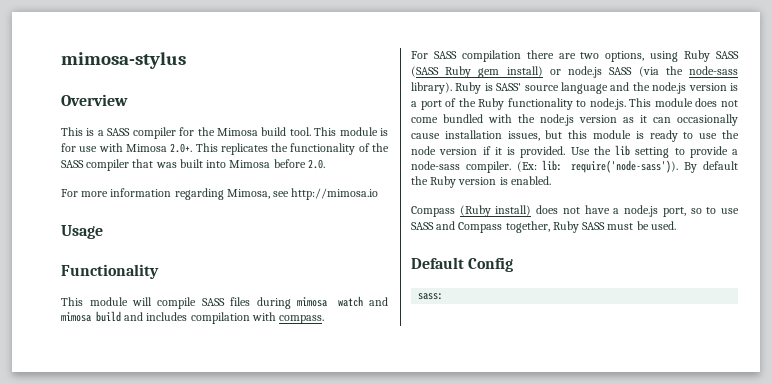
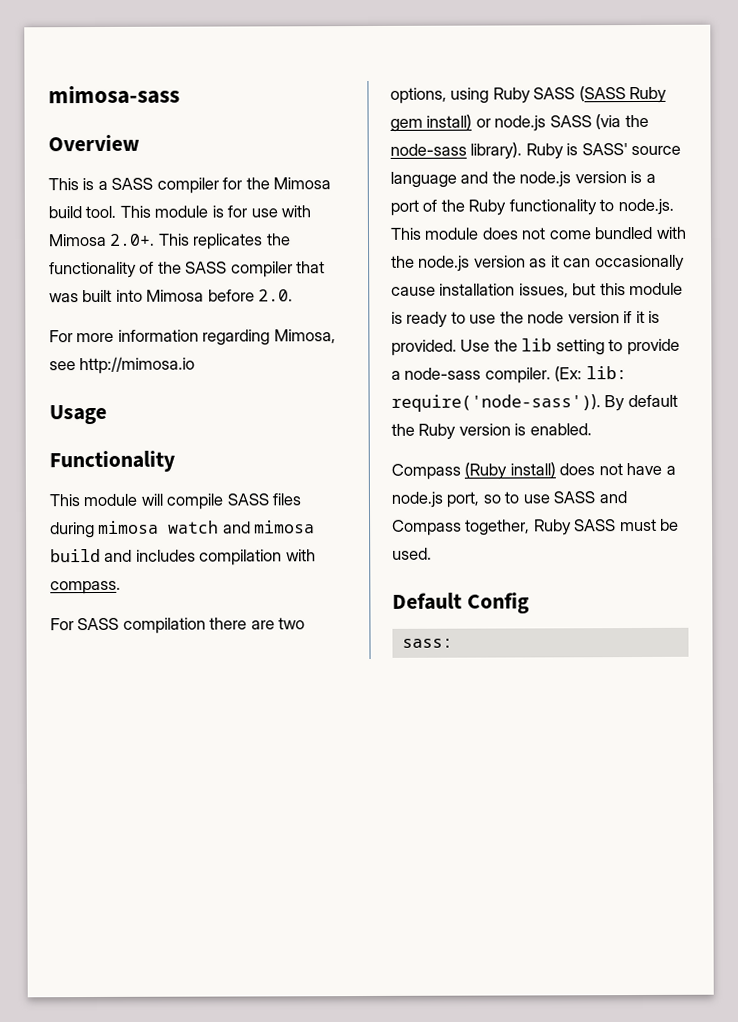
[61,52,186,69] mimosa-stylus -> [48,85,180,105] mimosa-sass

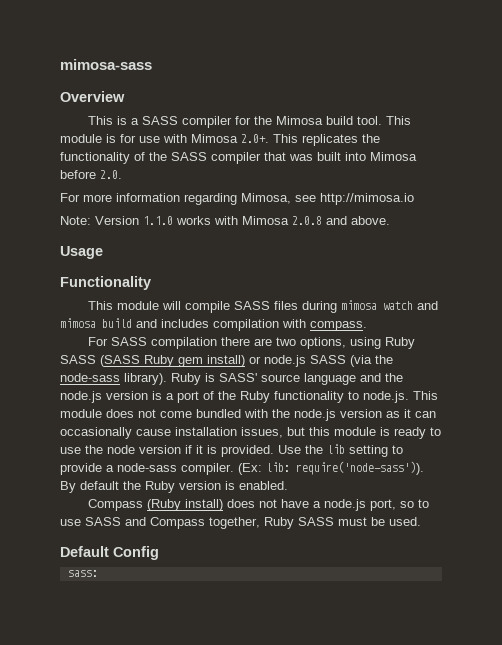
(196, 365) none -> [60,216,390,225] // Note: Version 1.1.0 works with Mimosa 2.0.8 and above.

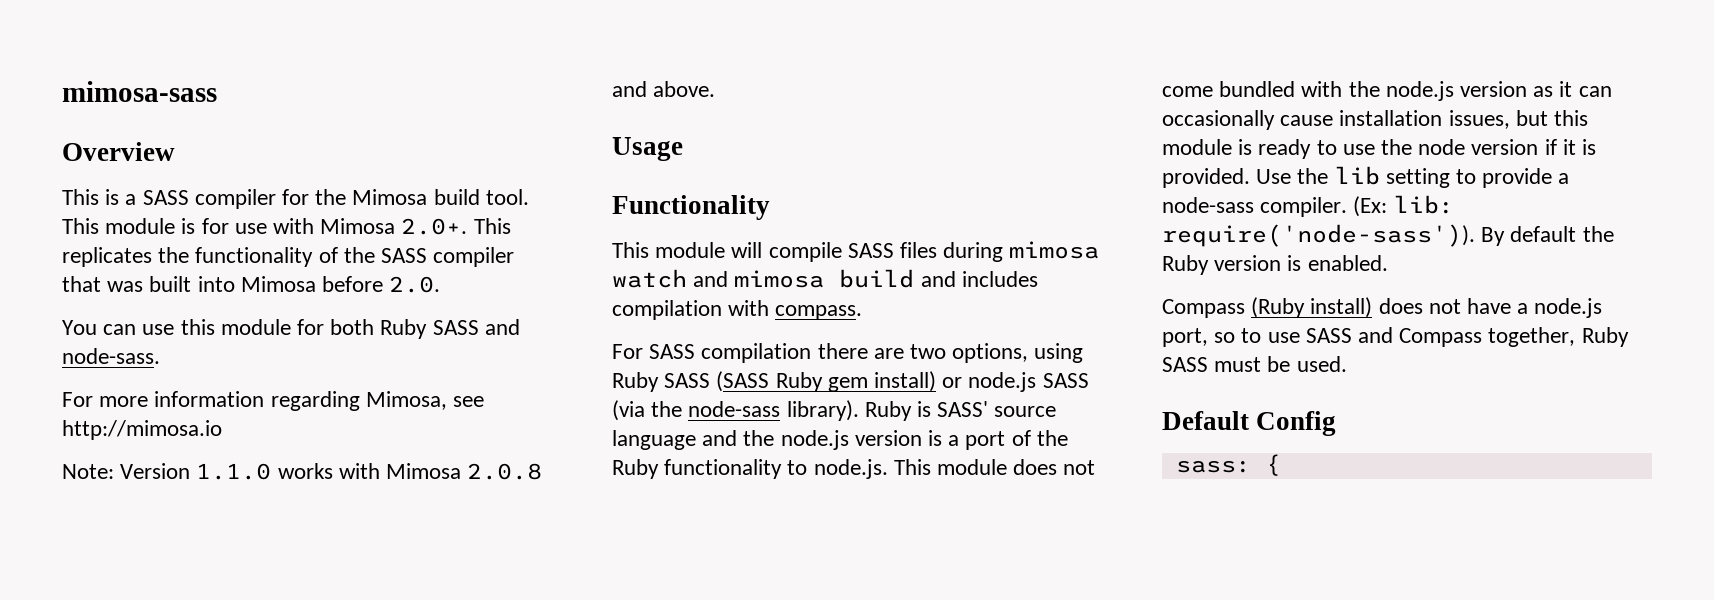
(122, 174) none -> [62,319,520,339] [62,348,160,364] // You can use this module for both Ruby SASS and node-sass.
(98, 573) none -> [1265,454,1281,476] {

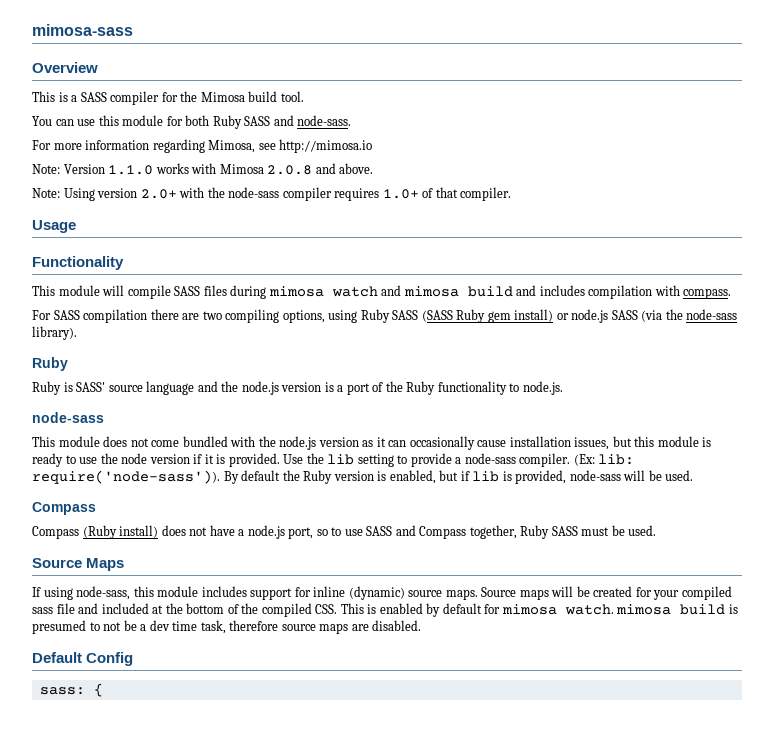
[62,218,511,235] [62,247,515,267] [62,276,441,293] This module is for use with Mimosa 2.0+. This replicates the functionality of the SASS compiler that was built into Mimosa before 2.0. -> (304, 96) none
(716, 89) none -> [32,187,512,201] // Note: Using version 2.0+ with the node-sass compiler requires 1.0+ of that compiler.
(947, 351) none -> [225,309,280,323] compiling
(859, 410) none -> [32,357,68,371] // Ruby //
(888, 469) none -> [32,412,104,423] // node-sass //
[1307,255,1388,271] enabled. -> [389,470,694,484] [32,502,96,515] enabled, but if lib is provided, node-sass will be used. // Compass
(1347, 364) none -> [32,558,125,571] [32,586,732,600] [32,603,738,617] [32,620,422,634] // Source Maps // If using node-sass, this module includes support for inline (dynamic) source maps. Source maps will be created for your compiled sass file and included at the bottom of the compiled CSS. This is enabled by default for mimosa watch. mimosa build is presumed to not be a dev time task, therefore source maps are disabled.

